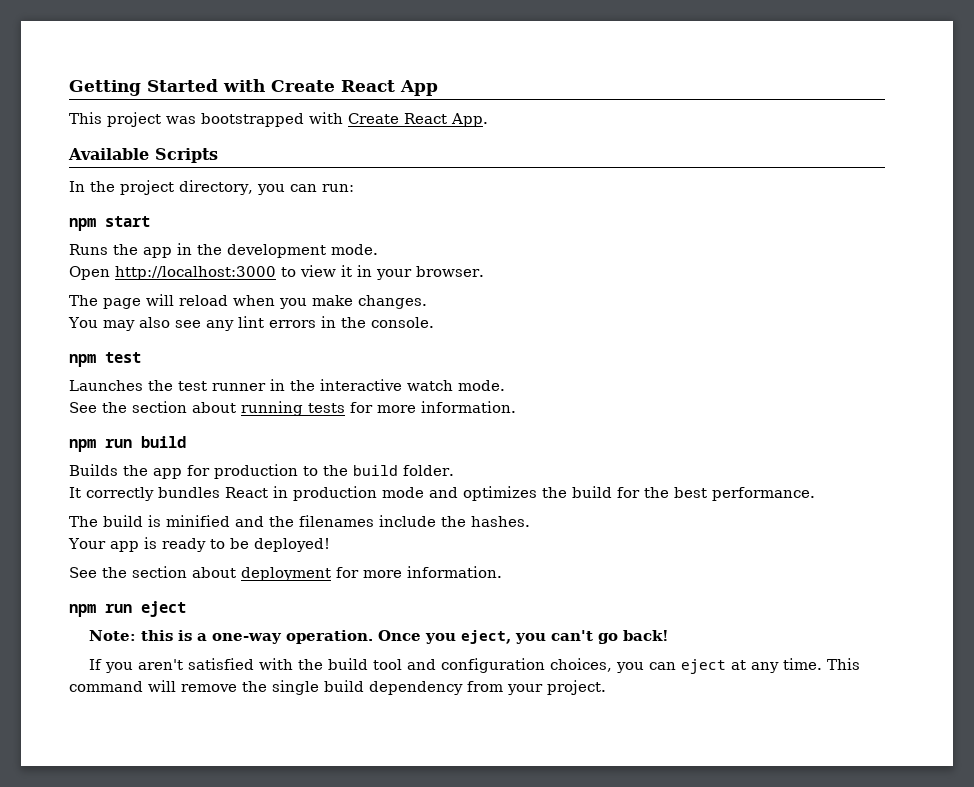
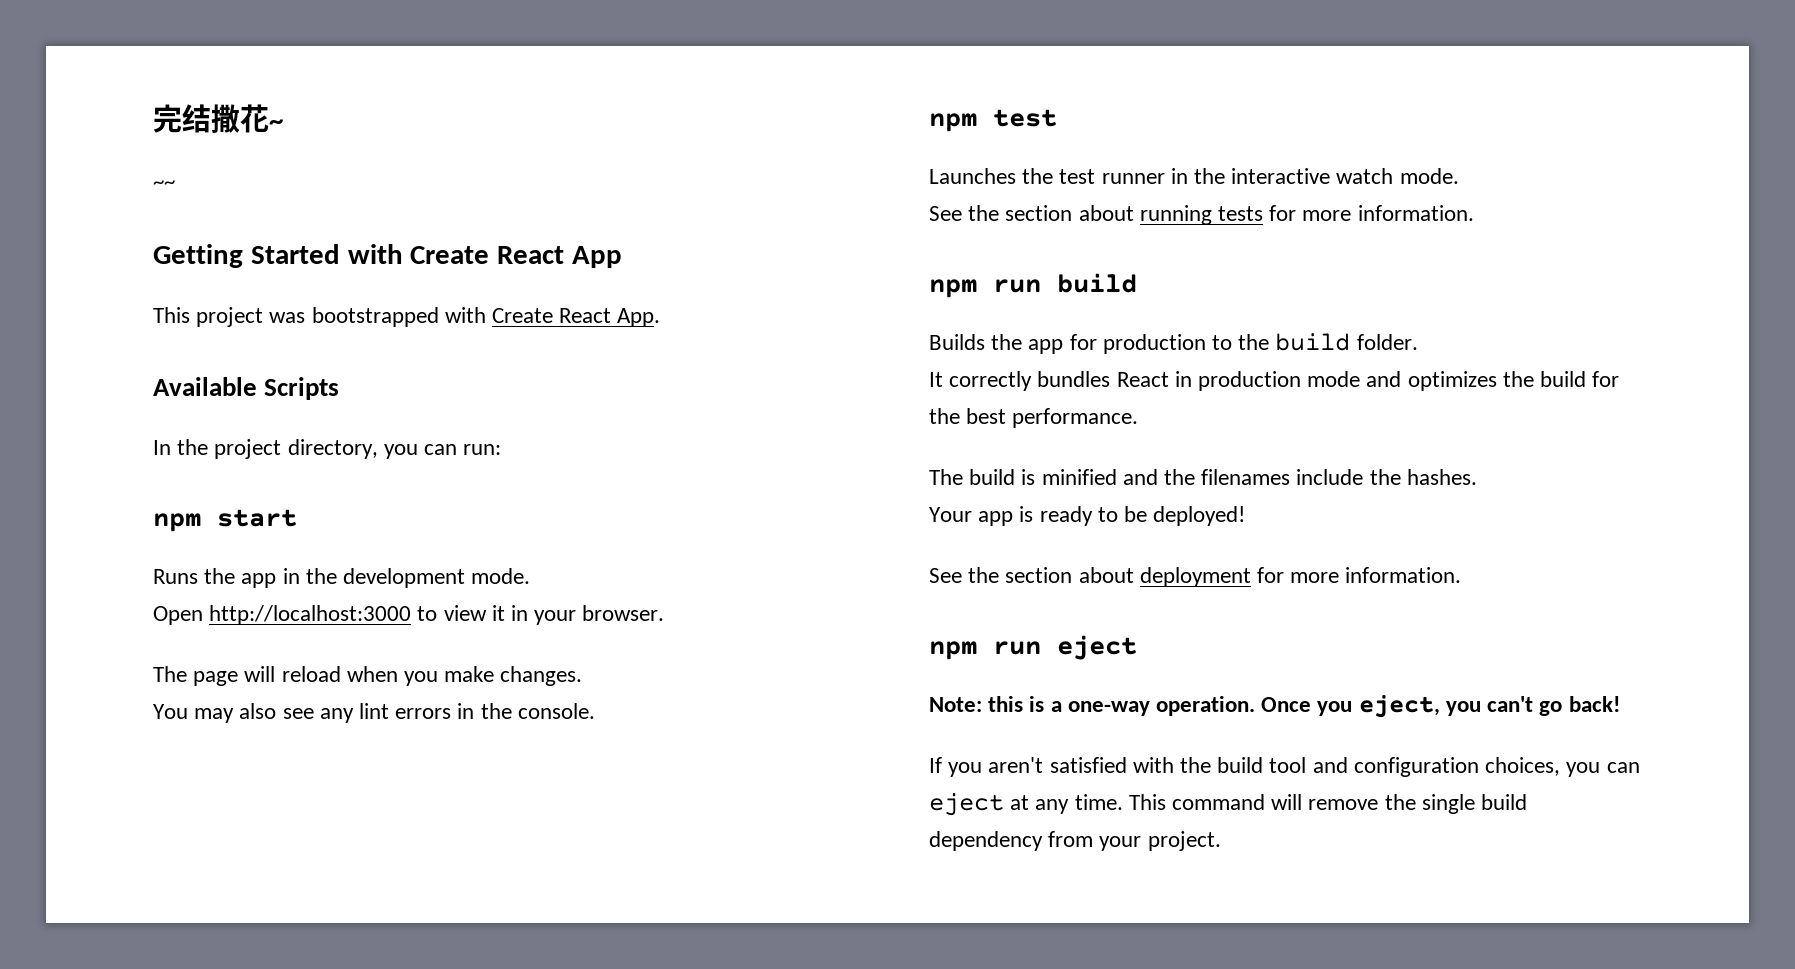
(69, 88) none -> [153,104,283,133] [153,180,175,189] 完结撒花~ // ~~ //

